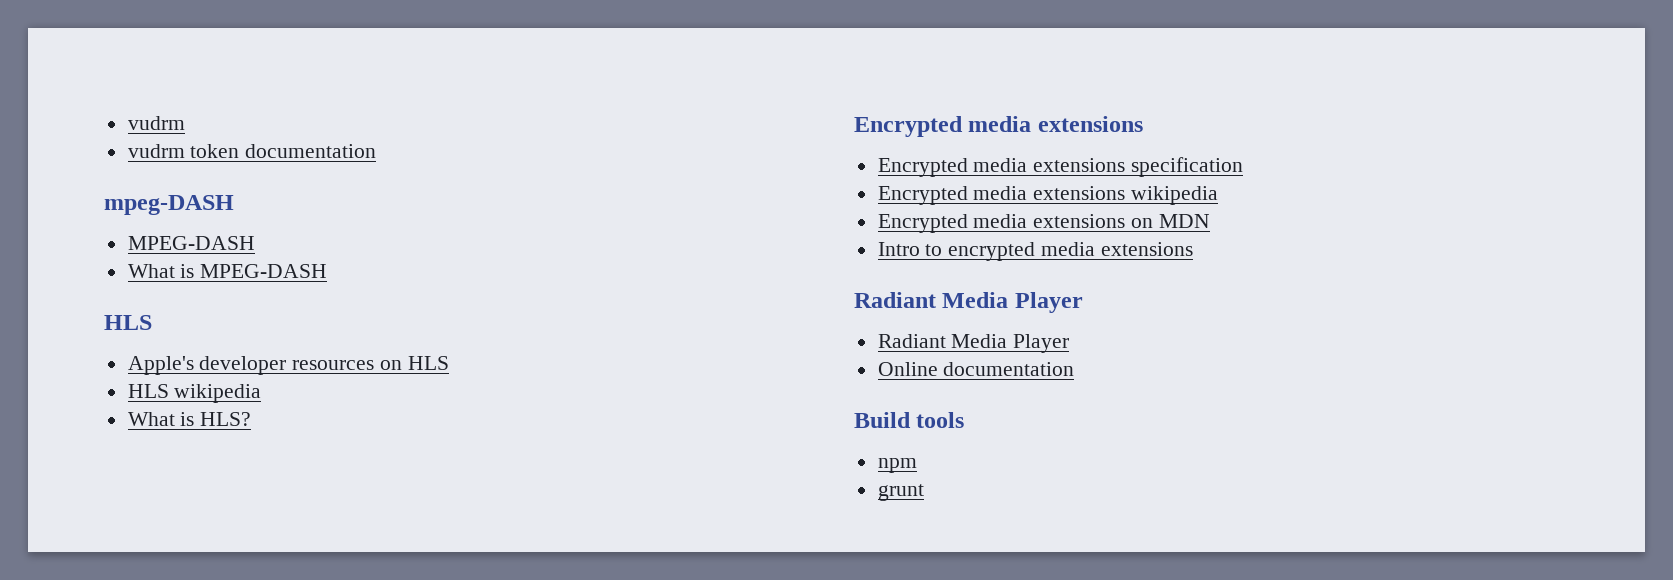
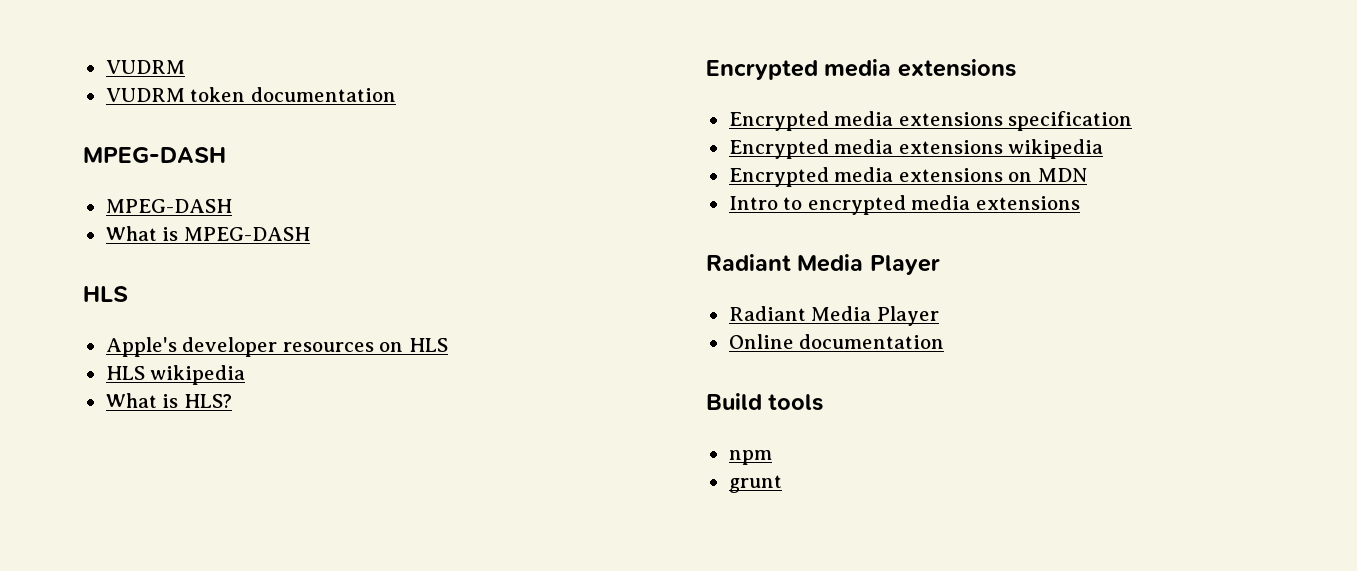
[127,116,185,130] [127,144,185,158] vudrm // vudrm -> [105,60,185,74] [105,88,185,102] VUDRM // VUDRM
[104,195,234,215] mpeg-DASH -> [83,147,226,163] MPEG-DASH

